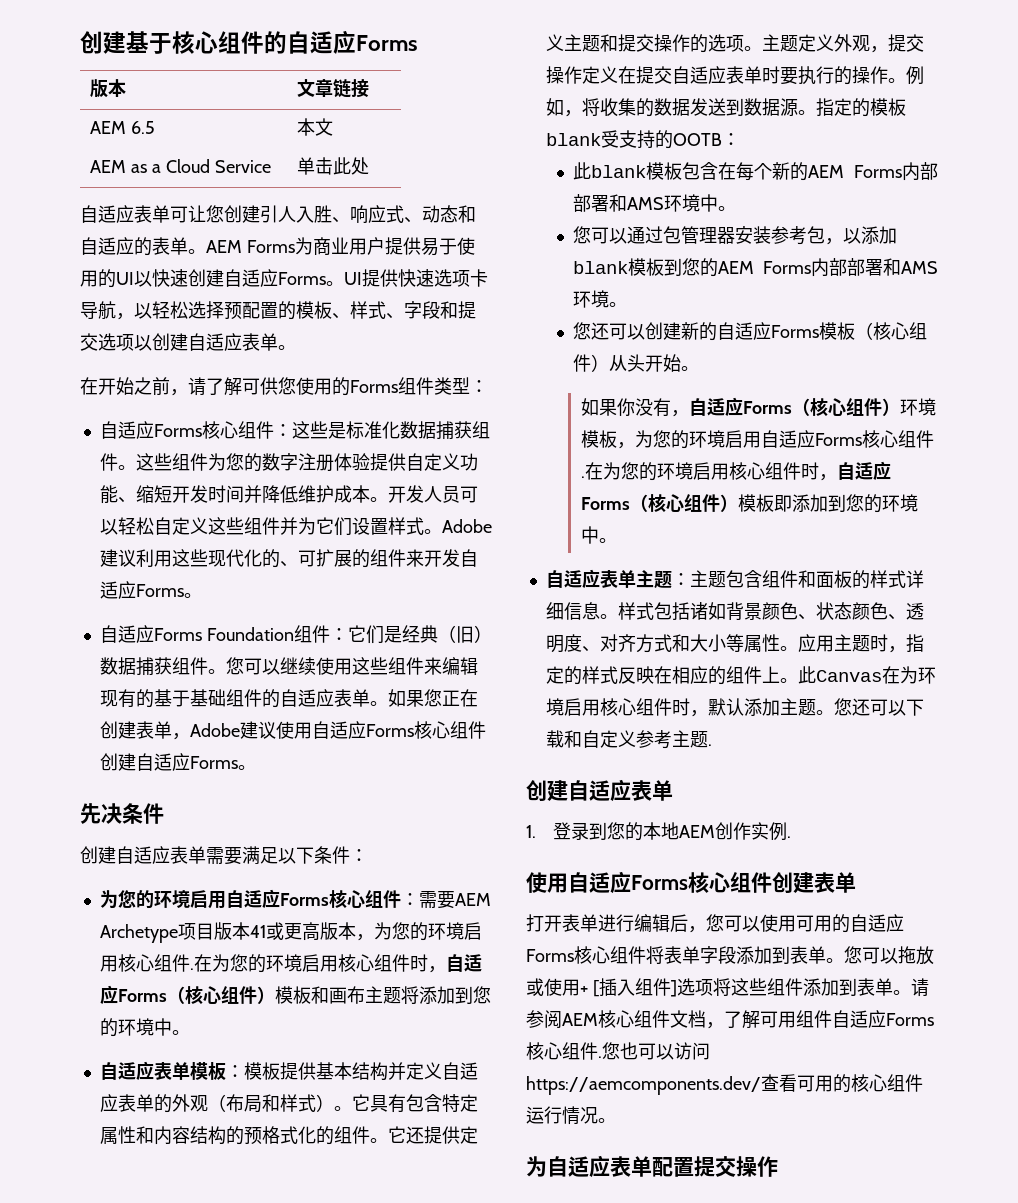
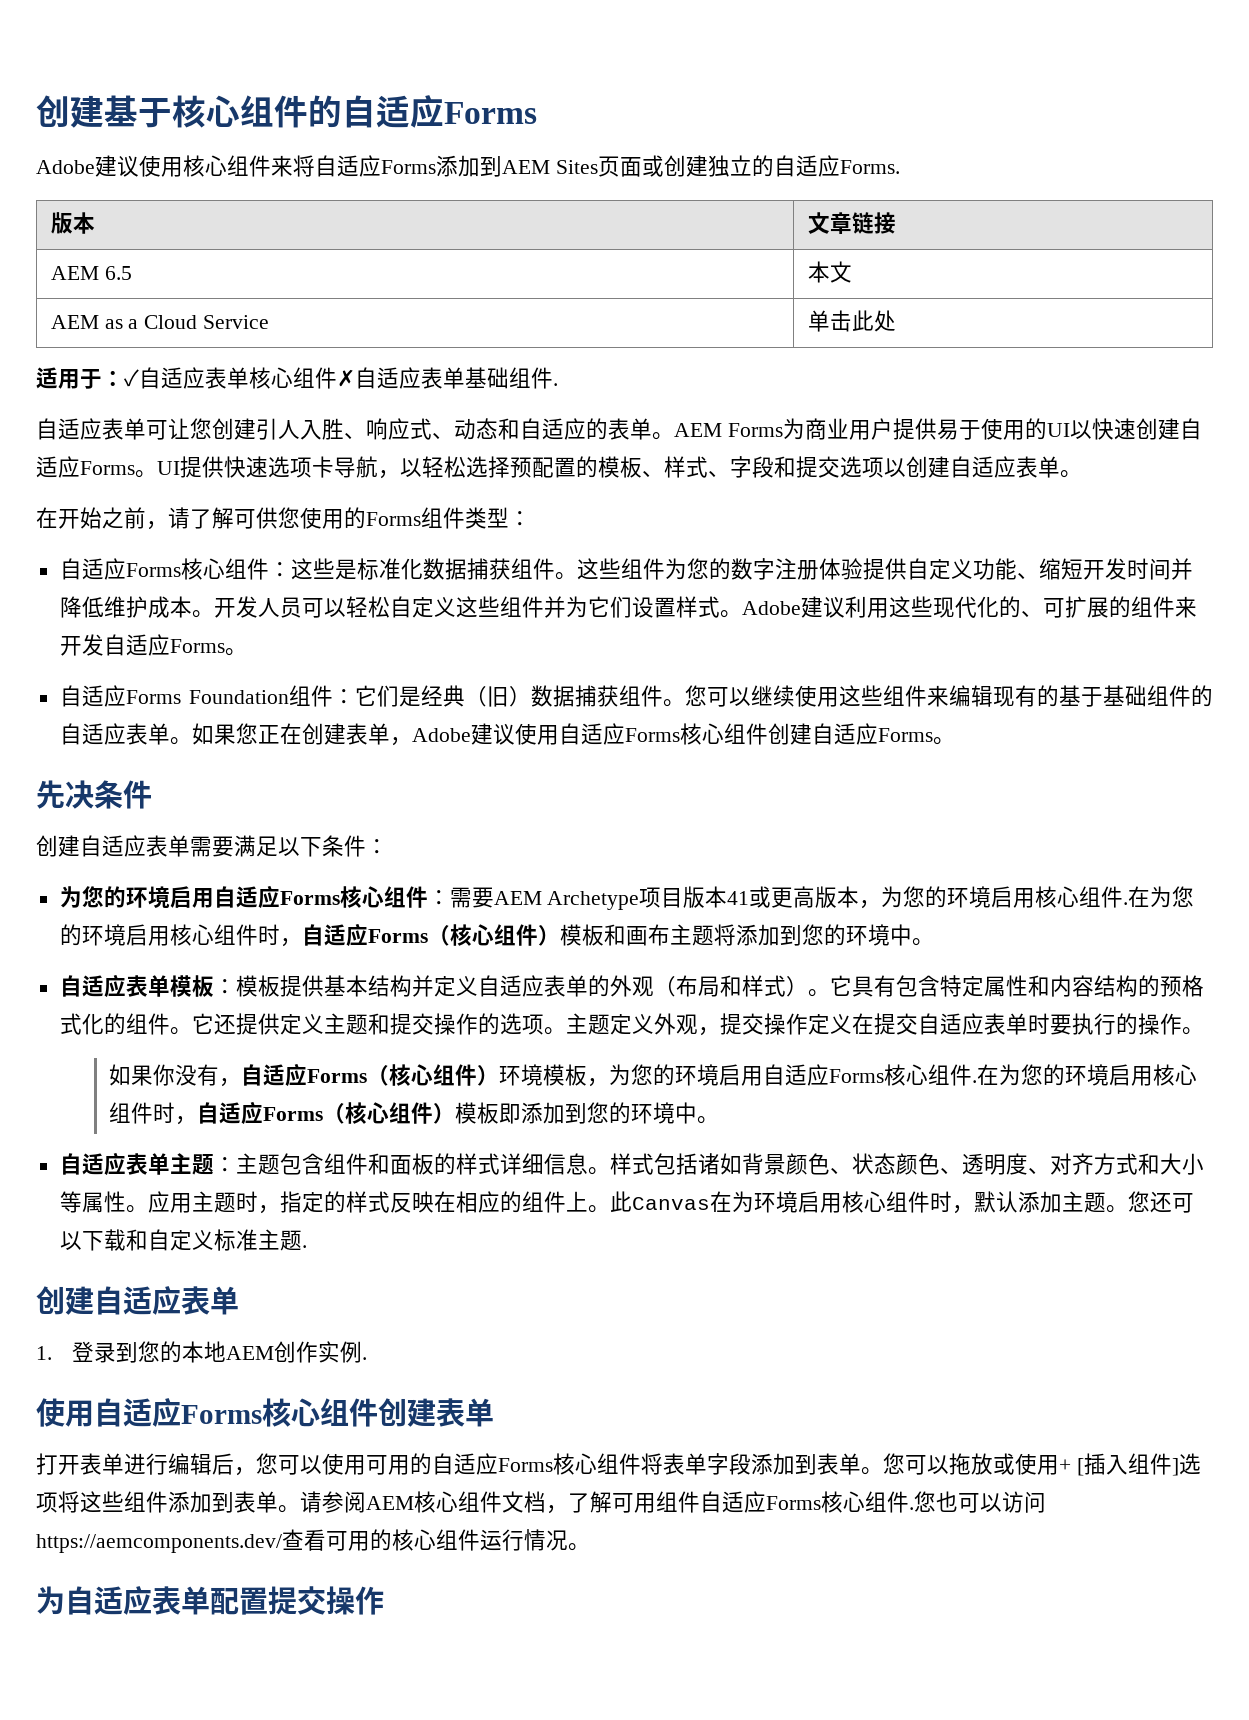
(418, 43) none -> [36,155,900,177] // Adobe建议使用核心组件来将自适应Forms添加到AEM Sites页面或创建独立的自适应Forms.
(370, 166) none -> [36,367,558,389] // 适用于：✓自适应表单核心组件✗自适应表单基础组件.
[905,66,924,85] [545,98,906,117] [545,130,740,149] [573,162,938,181] [573,194,737,212] [573,226,898,245] [573,258,938,277] [573,290,628,308] [573,322,928,341] [573,354,700,372] 例如，将收集的数据发送到数据源。指定的模板blank受支持的OOTB： // 此blank模板包含在每个新的AEM Forms内部部署和AMS环境中。 // 您可以通过包管理器安装参考包，以添加blank模板到您的AEM Forms内部部署和AMS环境。 // 您还可以创建新的自适应Forms模板（核心组件）从头开始。 -> (1204, 1031) none
[635,730,672,749] 参考 -> [213,1229,258,1251] 标准

